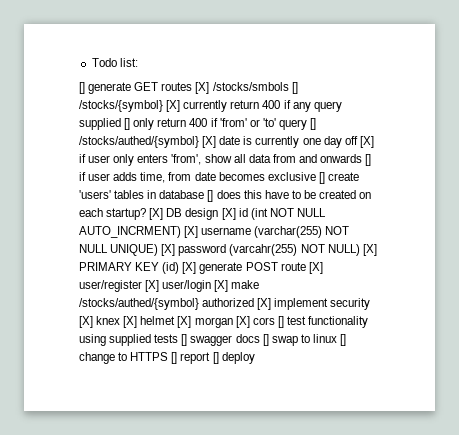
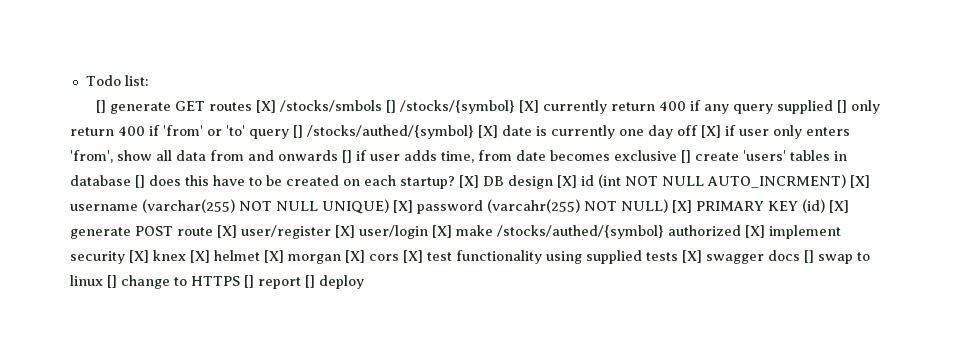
[277,316,284,328] [] -> [403,250,423,263] [X]
[181,334,188,346] [] -> [682,250,702,263] [X]

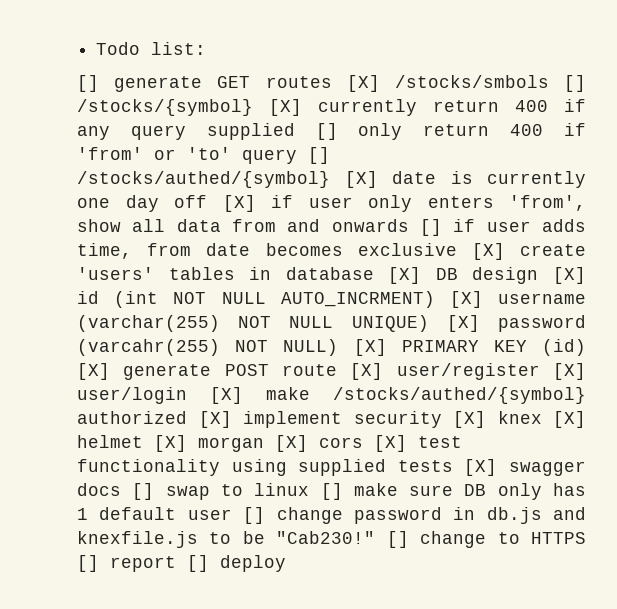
[681,150,691,163] [] -> [471,243,505,260] [X]
[135,175,455,189] [] does this have to be created on each startup? -> (374, 273) none
(117, 281) none -> [353,483,586,500] [77,507,586,524] [77,531,409,548] make sure DB only has 1 default user [] change password in db.js and knexfile.js to be "Cab230!" []

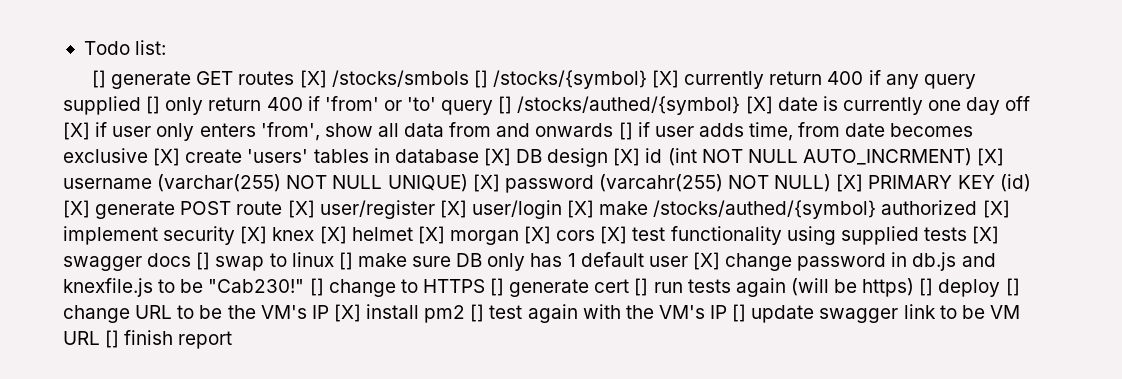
[243,507,266,524] [] -> [692,252,720,270] [X]
[110,555,286,572] report [] deploy -> [509,278,1020,297] [63,304,1020,323] [63,330,233,349] generate cert [] run tests again (will be https) [] deploy [] change URL to be the VM's IP [X] install pm2 [] test again with the VM's IP [] update swagger link to be VM URL [] finish report

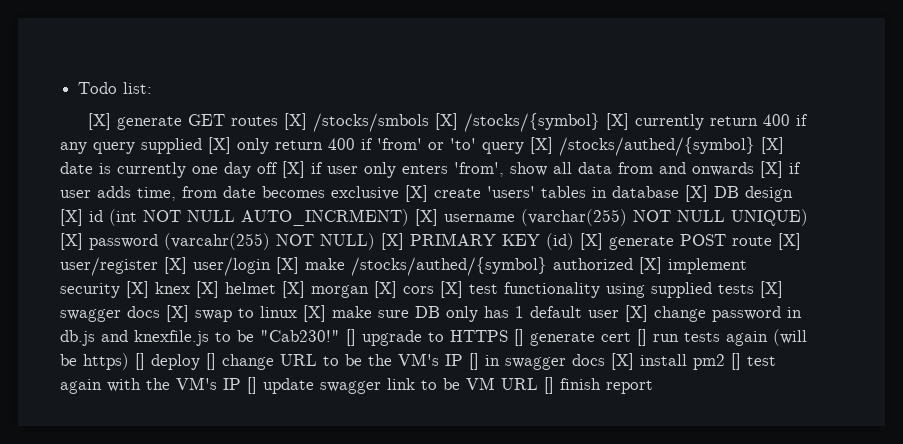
[92,70,107,88] [] -> [88,113,112,130] [X]
[473,70,488,88] [] -> [435,113,459,130] [X]
[146,96,161,114] [] -> [208,137,231,154] [X]
[498,96,513,114] [] -> [530,137,553,154] [X]
[618,122,633,140] [] -> [760,161,783,178] [X]
[196,252,211,270] [] -> [166,305,189,322] [X]
[338,252,353,270] [] -> [303,305,326,322] [X]
[328,279,396,297] change -> [362,330,422,346] upgrade
(329, 312) none -> [469,353,605,370] [] in swagger docs

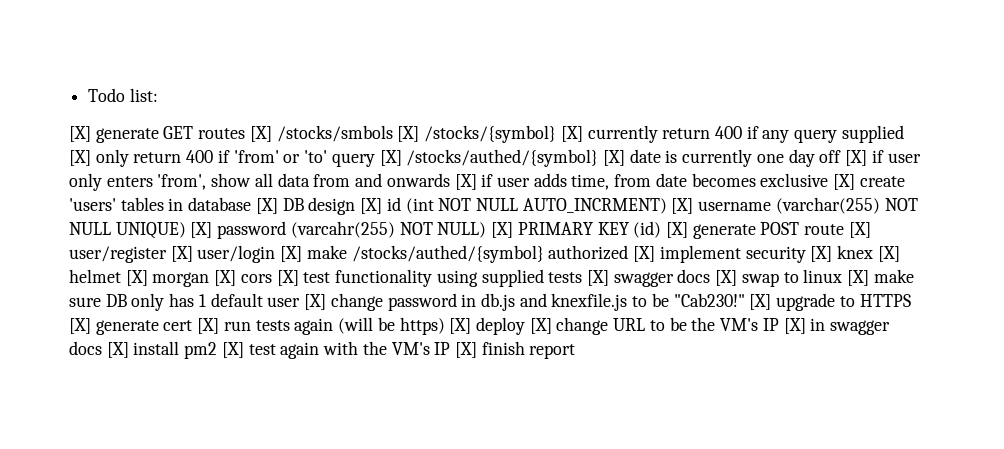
[346,329,356,346] [] -> [749,294,772,310] [X]
[514,329,524,346] [] -> [69,318,91,334] [X]
[637,329,647,346] [] -> [197,318,220,334] [X]
[135,353,216,370] [] deploy [] -> [449,317,552,335] [X] deploy [X]
[469,353,479,370] [] -> [783,318,806,334] [X]
[731,353,741,370] [] -> [221,342,244,358] [X]
[247,377,554,394] [] update swagger link to be VM URL [] -> [454,342,477,358] [X]

